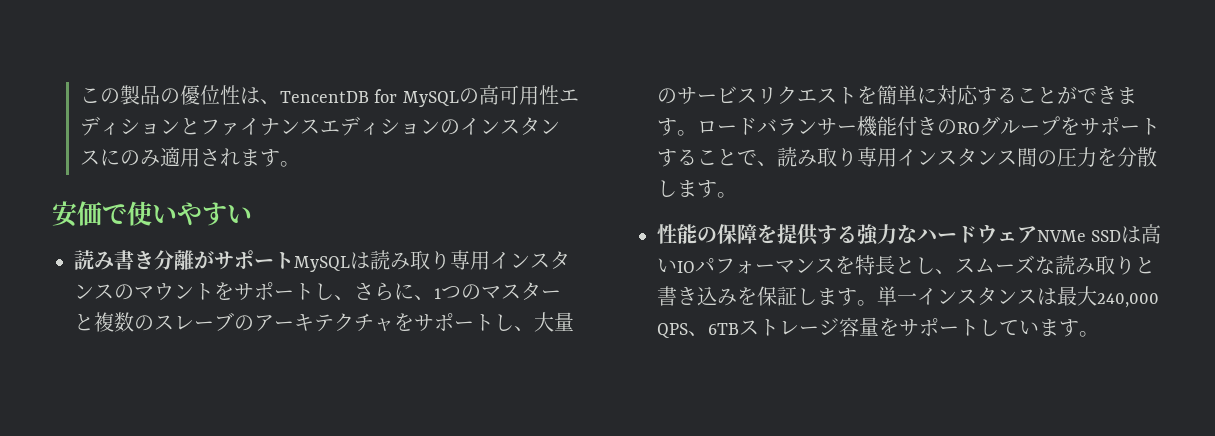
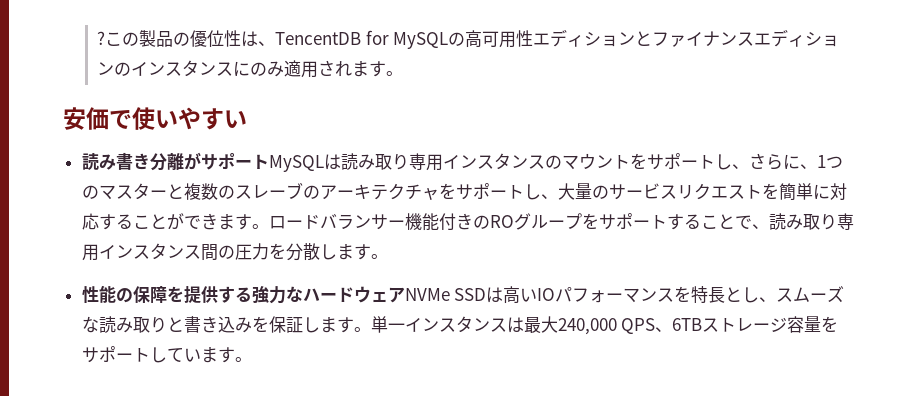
(80, 95) none -> [96,31,105,45] ?

